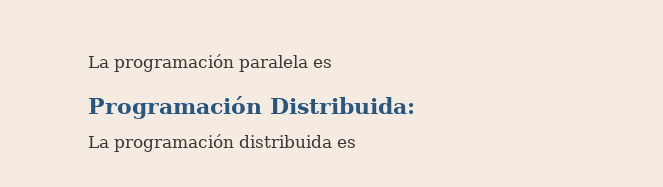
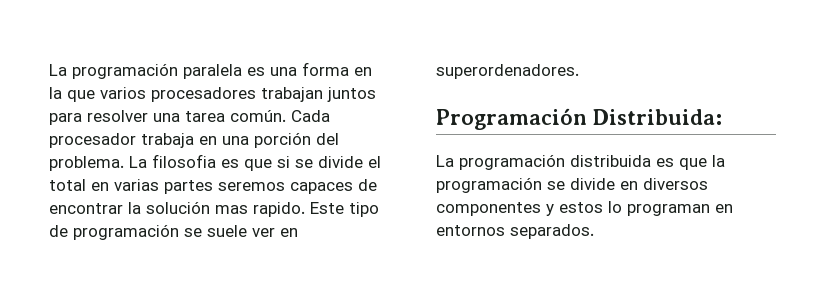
(332, 63) none -> [270,62,372,76] [49,87,376,102] [49,110,330,125] [49,132,339,148] [49,154,381,171] [49,179,377,194] [49,201,379,217] [49,224,298,240] [436,64,579,79] una forma en la que varios procesadores trabajan juntos para resolver una tarea común. Cada procesador trabaja en una porción del problema. La filosofia es que si se divide el total en varias partes seremos capaces de encontrar la solución mas rapido. Este tipo de programación se suele ver en superordenadores.
(356, 143) none -> [679,155,725,170] [436,177,708,193] [436,201,733,216] [436,224,594,239] que la programación se divide en diversos componentes y estos lo programan en entornos separados.

